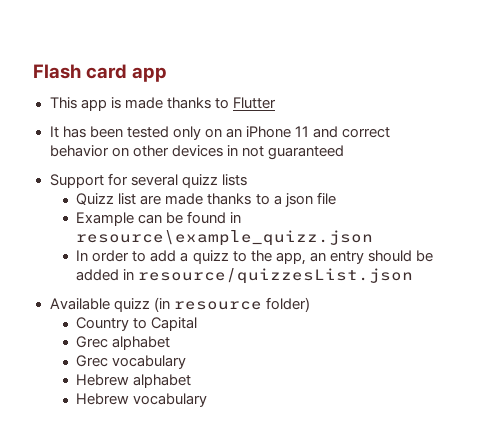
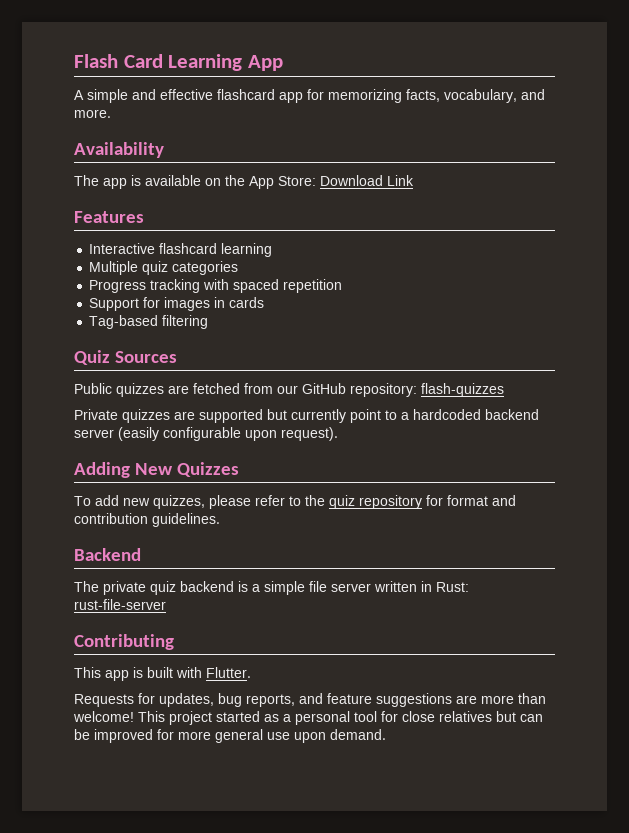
[86,64,168,82] [49,97,276,111] [49,126,391,140] [49,145,344,160] [49,173,247,188] [76,192,336,207] [76,211,242,226] [76,230,374,246] [76,250,433,265] [76,268,414,284] [49,297,310,312] [76,317,198,331] [76,336,171,350] [76,355,187,369] [76,374,192,388] [76,393,208,407] card app // This app is made thanks to Flutter // It has been tested only on an iPhone 11 and correct behavior on other devices in not guaranteed // Support for several quizz lists // Quizz list are made thanks to a json file // Example can be found in resource\example_quizz.json // In order to add a quizz to the app, an entry should be added in resource/quizzesList.json // Available quizz (in resource folder) // Country to Capital // Grec alphabet // Grec vocabulary // Hebrew alphabet // Hebrew vocabulary -> [123,54,284,71] [74,89,545,103] [74,109,111,118] [74,142,164,158] [74,175,414,189] [74,211,144,223] [89,243,273,257] [89,261,239,275] [89,279,343,293] [89,297,265,311] [89,315,209,329] [74,350,177,365] [74,383,504,397] [74,409,539,423] [74,427,338,441] [74,462,239,478] [74,495,516,509] [74,513,220,527] [74,548,141,561] [74,581,469,595] [74,599,166,610] [74,634,174,650] [74,667,251,681] [74,693,546,707] [73,711,543,725] [74,729,386,743] Card Learning App // A simple and effective flashcard app for memorizing facts, vocabulary, and more. // Availability // The app is available on the App Store: Download Link // Features // Interactive flashcard learning // Multiple quiz categories // Progress tracking with spaced repetition // Support for images in cards // Tag-based filtering // Quiz Sources // Public quizzes are fetched from our GitHub repository: flash-quizzes // Private quizzes are supported but currently point to a hardcoded backend server (easily configurable upon request). // Adding New Quizzes // To add new quizzes, please refer to the quiz repository for format and contribution guidelines. // Backend // The private quiz backend is a simple file server written in Rust: rust-file-server // Contributing // This app is built with Flutter. // Requests for updates, bug reports, and feature suggestions are more than welcome! This project started as a personal tool for close relatives but can be improved for more general use upon demand.

